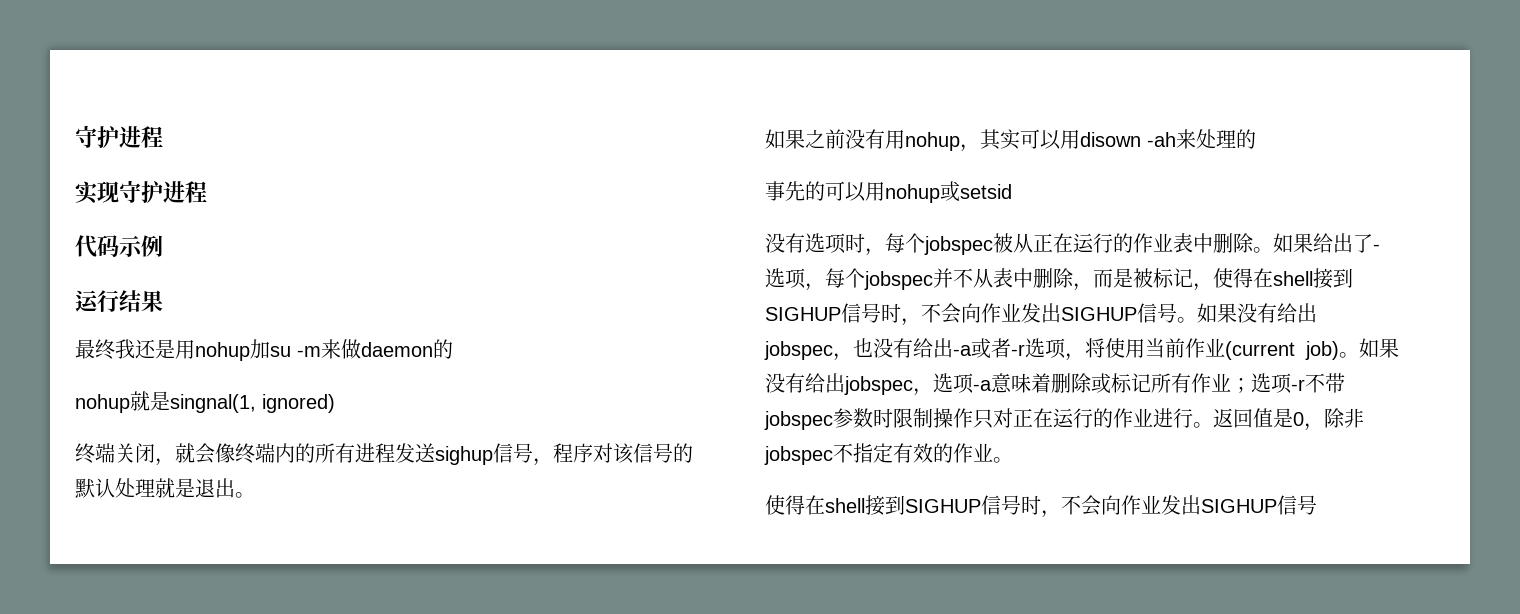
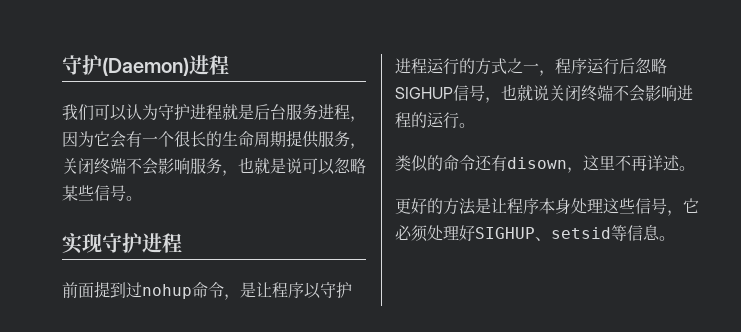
[75,125,163,148] [75,180,207,204] [75,235,163,258] [75,290,163,312] [75,339,453,361] [75,391,335,413] [75,443,693,466] [75,478,255,498] [765,129,1256,152] [765,181,1012,203] [765,233,1380,256] [765,268,1353,291] [765,303,1317,326] [764,338,1399,361] [765,373,1345,396] [764,408,1364,431] [764,443,1013,465] [765,495,1317,518] 守护进程 // 实现守护进程 // 代码示例 // 运行结果 // 最终我还是用nohup加su -m来做daemon的 // nohup就是singnal(1, ignored) // 终端关闭，就会像终端内的所有进程发送sighup信号，程序对该信号的默认处理就是退出。 // 如果之前没有用nohup，其实可以用disown -ah来处理的 // 事先的可以用nohup或setsid // 没有选项时，每个jobspec被从正在运行的作业表中删除。如果给出了-选项，每个jobspec并不从表中删除，而是被标记，使得在shell接到SIGHUP信号时，不会向作业发出SIGHUP信号。如果没有给出jobspec，也没有给出-a或者-r选项，将使用当前作业(current job)。如果没有给出jobspec，选项-a意味着删除或标记所有作业；选项-r不带jobspec参数时限制操作只对正在运行的作业进行。返回值是0，除非jobspec不指定有效的作业。 // 使得在shell接到SIGHUP信号时，不会向作业发出SIGHUP信号 -> [62,55,229,76] [62,104,366,122] [62,130,366,149] [62,157,366,176] [62,185,142,201] [62,233,182,254] [62,281,352,300] [395,58,667,76] [395,84,693,103] [395,112,475,129] [395,155,695,173] [395,198,699,216] [395,225,675,242] 守护(Daemon)进程 // 我们可以认为守护进程就是后台服务进程，因为它会有一个很长的生命周期提供服务，关闭终端不会影响服务，也就是说可以忽略某些信号。 // 实现守护进程 // 前面提到过nohup命令，是让程序以守护进程运行的方式之一，程序运行后忽略SIGHUP信号，也就说关闭终端不会影响进程的运行。 // 类似的命令还有disown，这里不再详述。 // 更好的方法是让程序本身处理这些信号，它必须处理好SIGHUP、setsid等信息。

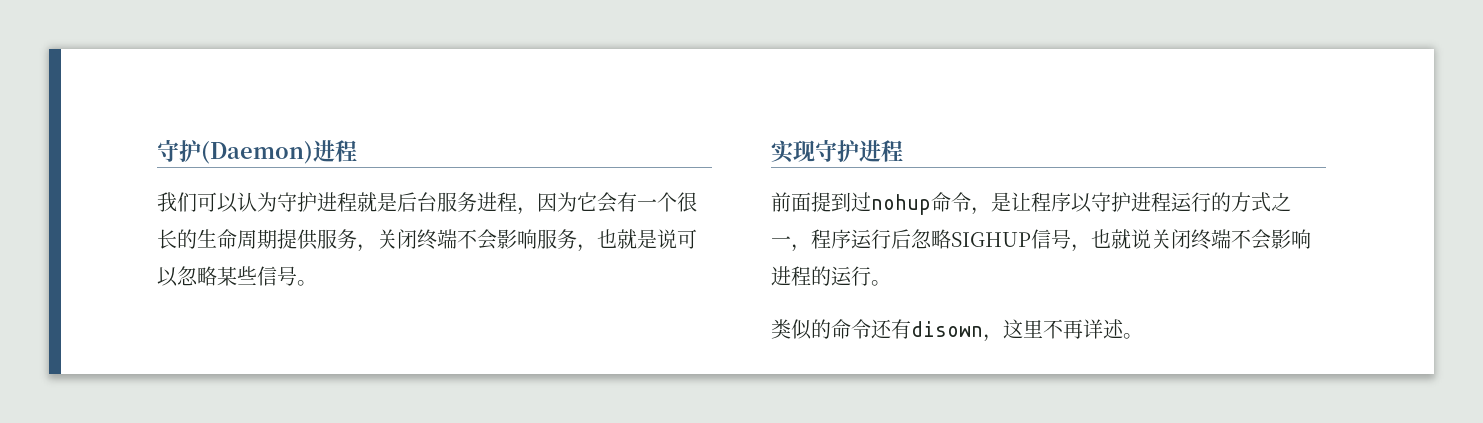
[395,198,699,216] [395,225,675,242] // 更好的方法是让程序本身处理这些信号，它必须处理好SIGHUP、setsid等信息。 -> (1143, 336) none

